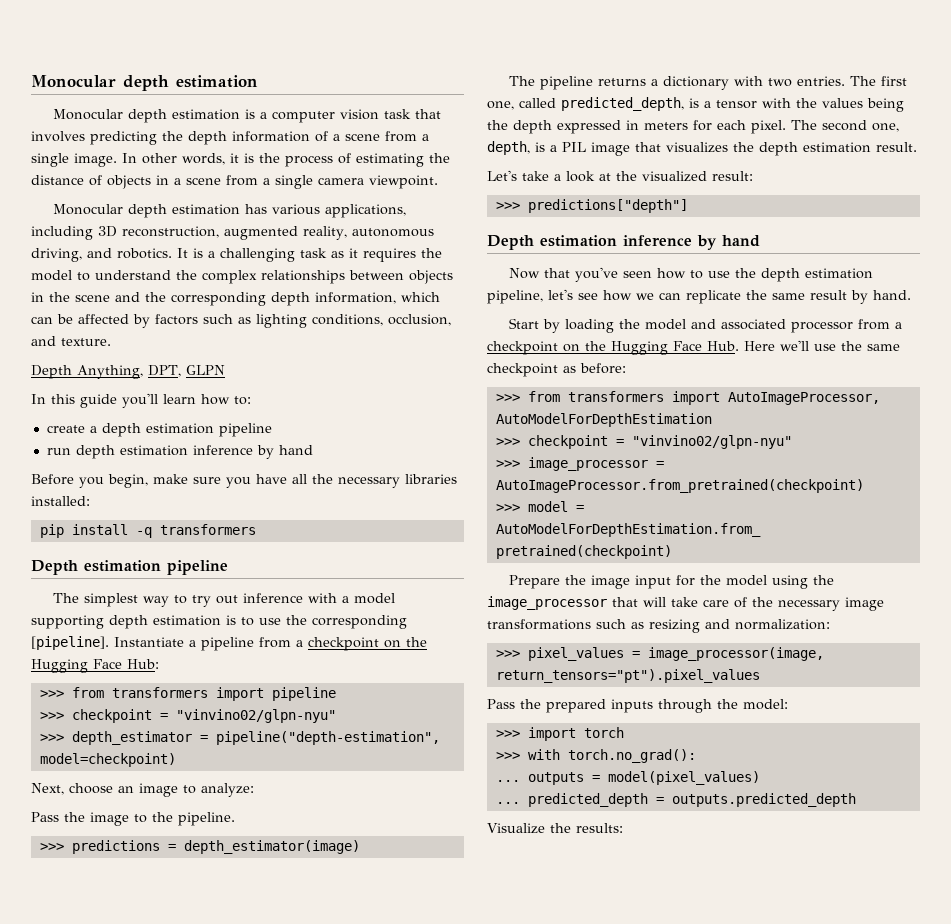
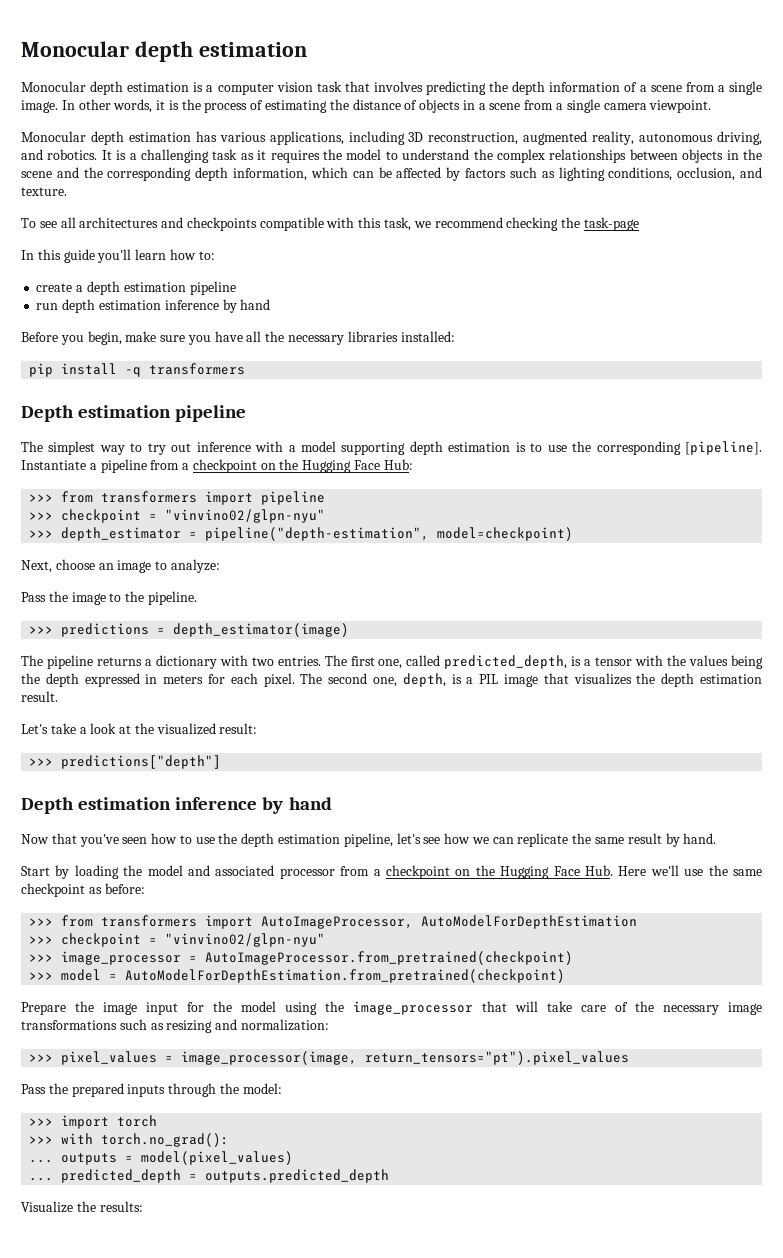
[31,365,225,379] Depth Anything, DPT, GLPN -> [21,217,639,231] To see all architectures and checkpoints compatible with this task, we recommend checking the task-page

